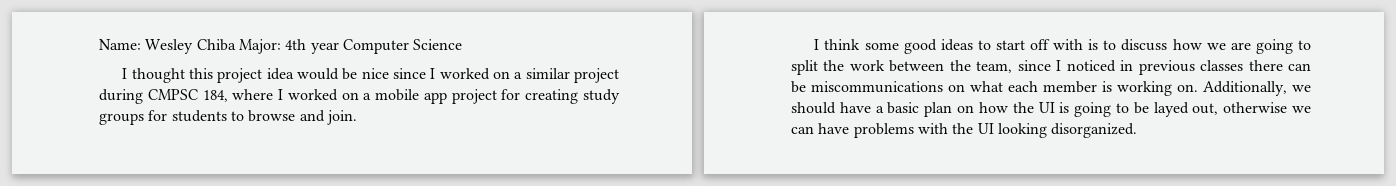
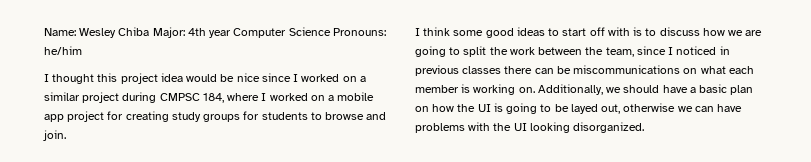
(463, 44) none -> [332,28,386,36] [44,46,82,55] Pronouns: he/him

